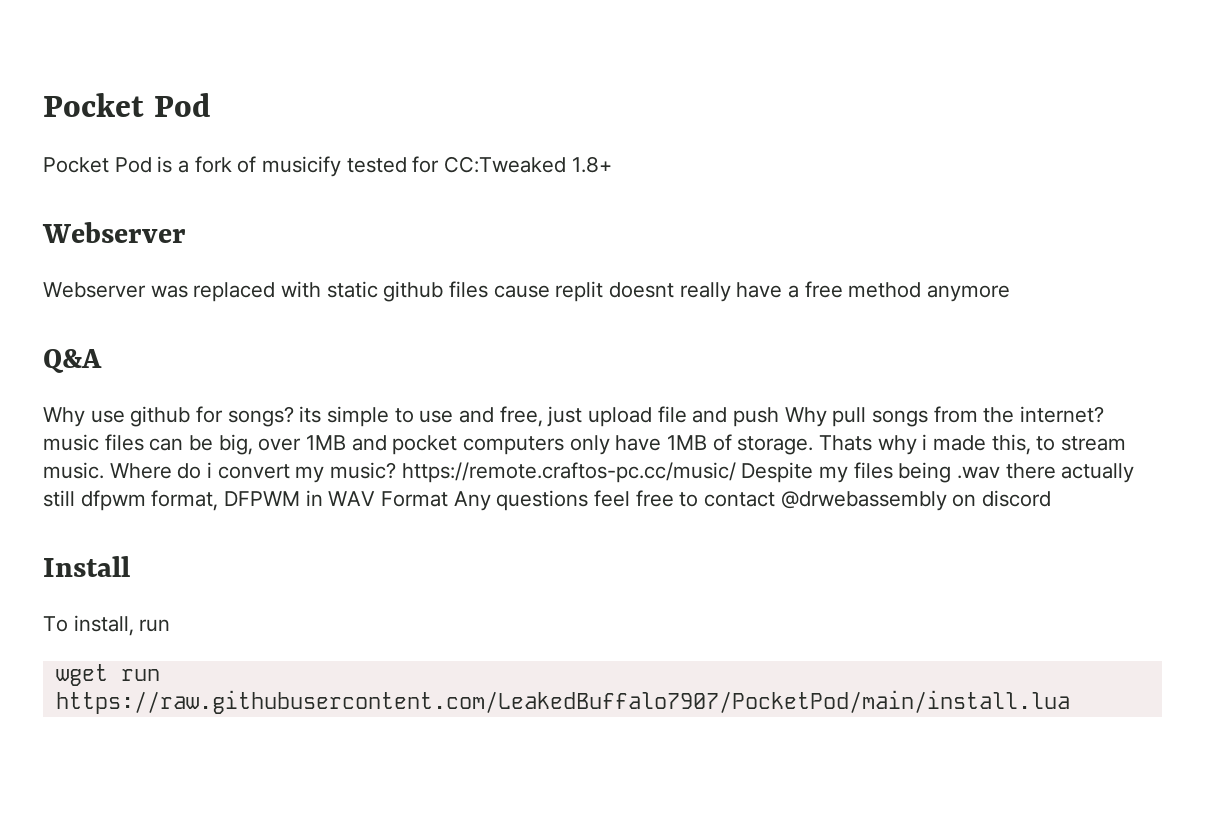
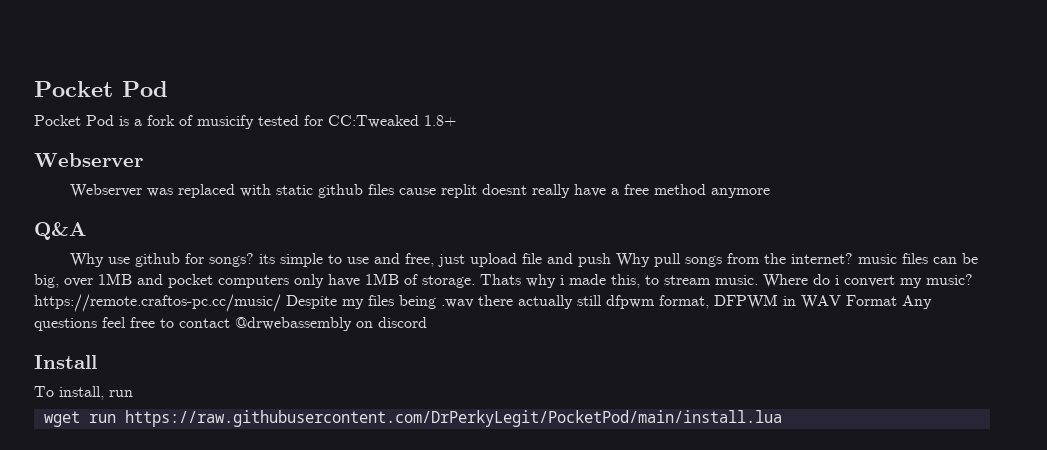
[55,690,1070,714] https://raw.githubusercontent.com/LeakedBuffalo7907/PocketPod/main/install.lua -> [124,410,782,427] https://raw.githubusercontent.com/DrPerkyLegit/PocketPod/main/install.lua

